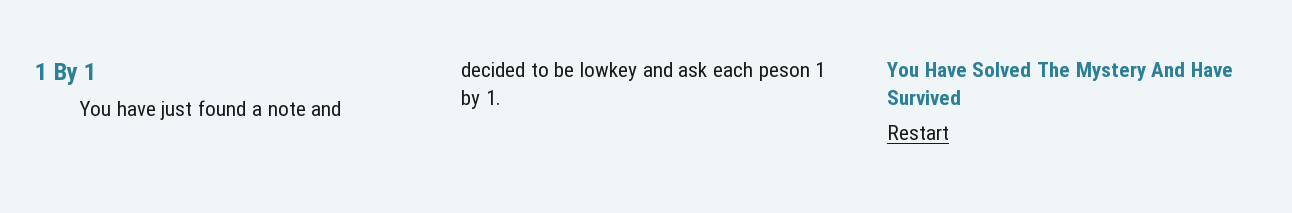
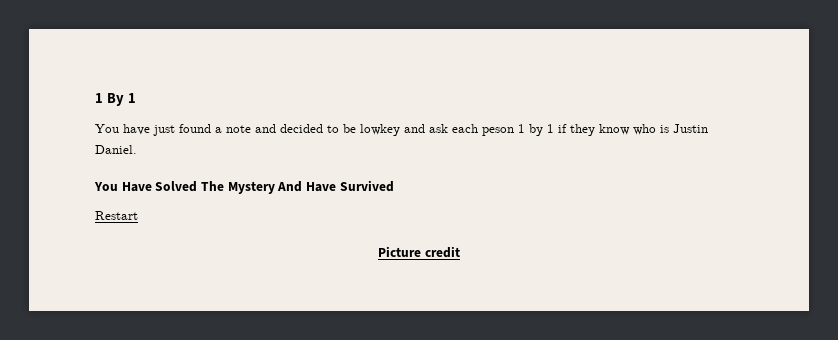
[485,90,501,105] 1. -> [547,124,708,136] [95,145,137,154] 1 if they know who is Justin Daniel.
(949, 132) none -> [378,246,460,258] // Picture credit

